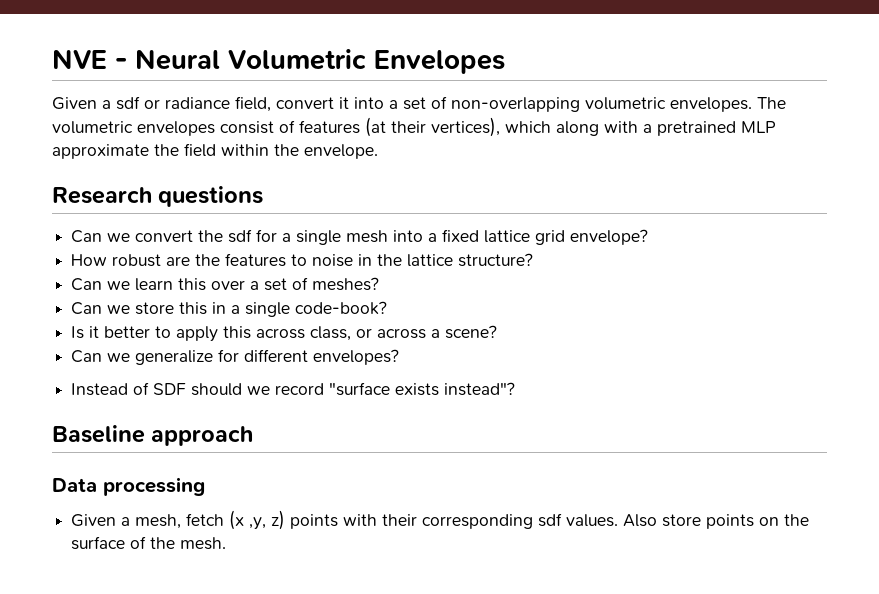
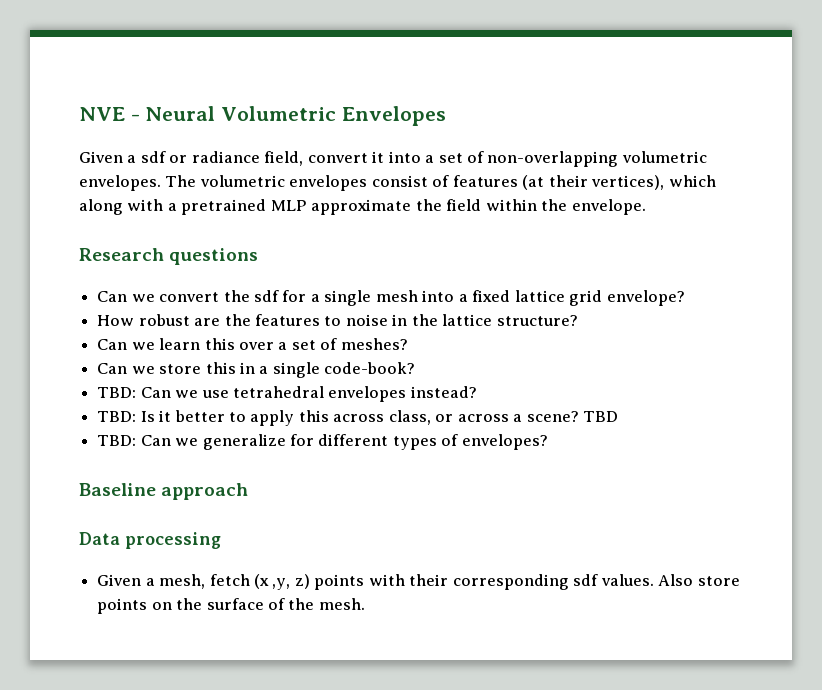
(388, 308) none -> [97,386,477,402] [97,411,137,422] TBD: Can we use tetrahedral envelopes instead? // TBD:
(498, 332) // -> [583,411,619,422] [97,435,137,446] TBD // TBD:
(309, 355) none -> [392,434,459,450] types of
[71,382,516,396] // Instead of SDF should we record "surface exists instead"? -> (548, 442) none

